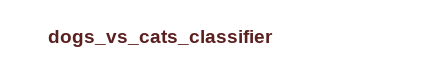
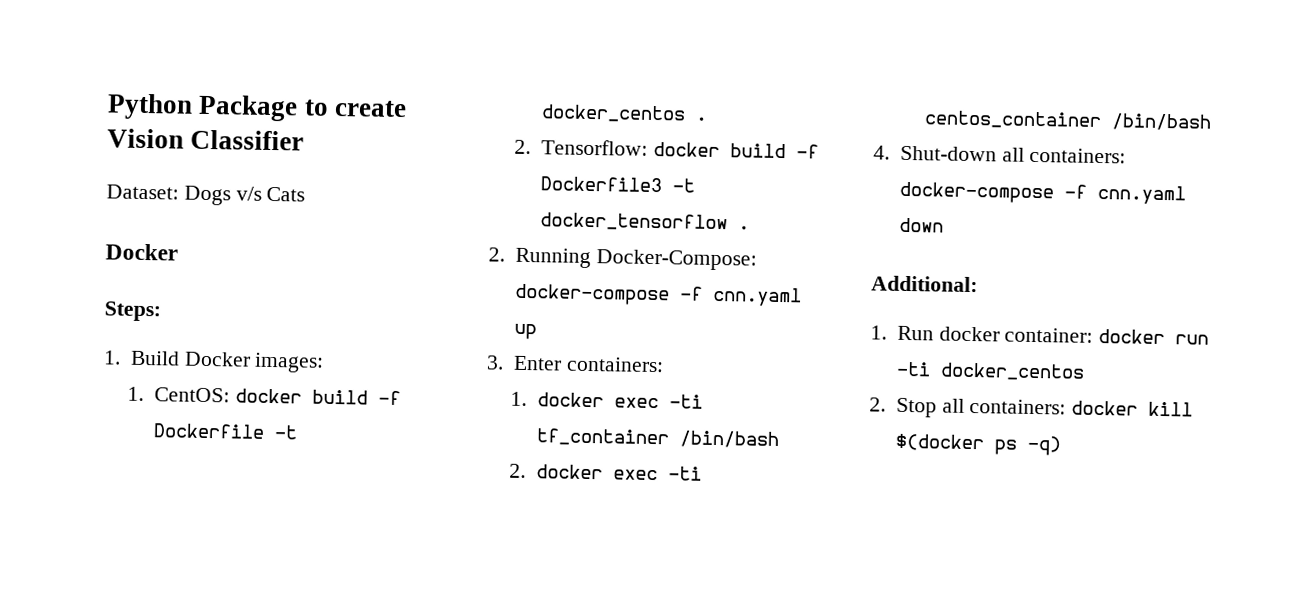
[48,30,273,47] dogs_vs_cats_classifier -> [107,93,407,122] [107,128,305,151] [106,184,306,206] [105,243,178,261] [104,301,161,322] [103,350,325,373] [127,386,401,406] [152,423,298,440] [540,104,707,123] [514,139,819,159] [539,176,695,193] [539,212,750,232] [488,247,757,271] [513,283,802,307] [513,323,537,340] [486,355,664,373] [510,391,703,409] [535,428,779,448] [509,463,702,481] [923,110,1212,131] [873,145,1127,164] [898,181,1186,205] [898,217,944,233] [871,275,978,293] [870,325,1210,345] [895,361,1085,381] [869,397,1194,418] [894,433,1061,456] Python Package to create Vision Classifier // Dataset: Dogs v/s Cats // Docker // Steps: // 1. Build Docker images: // 1. CentOS: docker build -f Dockerfile -t docker_centos . // 2. Tensorflow: docker build -f Dockerfile3 -t docker_tensorflow . // 2. Running Docker-Compose: docker-compose -f cnn.yaml up // 3. Enter containers: // 1. docker exec -ti tf_container /bin/bash // 2. docker exec -ti centos_container /bin/bash // 4. Shut-down all containers: docker-compose -f cnn.yaml down // Additional: // 1. Run docker container: docker run -ti docker_centos // 2. Stop all containers: docker kill $(docker ps -q)

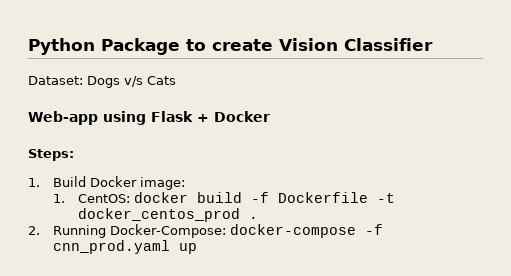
(306, 194) none -> [28,111,209,125] Web-app using Flask +
[254,352,325,373] images: -> [140,177,186,190] image:
[540,104,707,123] [514,139,819,159] [539,176,695,193] [539,212,728,232] docker_centos . // 2. Tensorflow: docker build -f Dockerfile3 -t docker_tensorflow -> [78,208,241,222] docker_centos_prod
[711,286,802,307] cnn.yaml -> [53,240,171,254] cnn_prod.yaml
[486,355,664,373] [510,391,703,409] [535,428,779,448] [509,463,702,481] [923,110,1212,131] [873,145,1127,164] [898,181,1186,205] [898,217,944,233] [871,275,978,293] [870,325,1210,345] [895,361,1085,381] [869,397,1194,418] [894,433,1061,456] // 3. Enter containers: // 1. docker exec -ti tf_container /bin/bash // 2. docker exec -ti centos_container /bin/bash // 4. Shut-down all containers: docker-compose -f cnn.yaml down // Additional: // 1. Run docker container: docker run -ti docker_centos // 2. Stop all containers: docker kill $(docker ps -q) -> (198, 248) none

